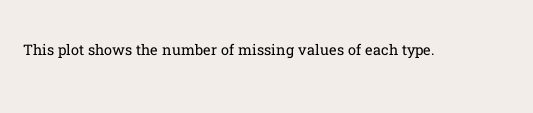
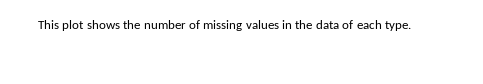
(344, 49) none -> [282,20,339,29] in the data

